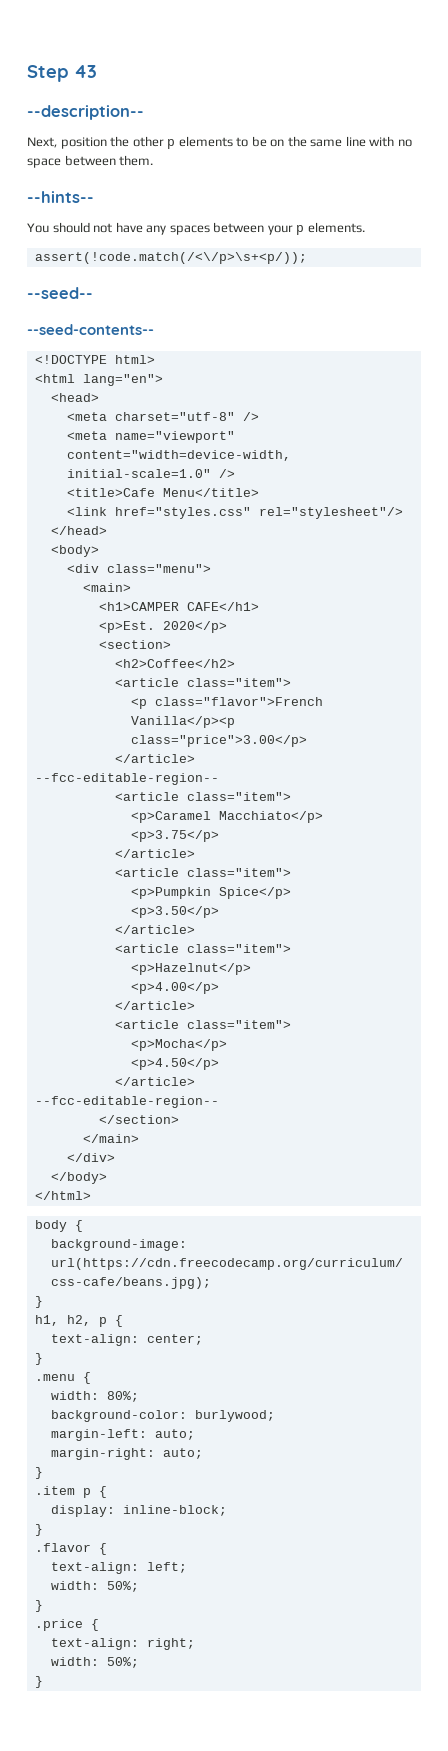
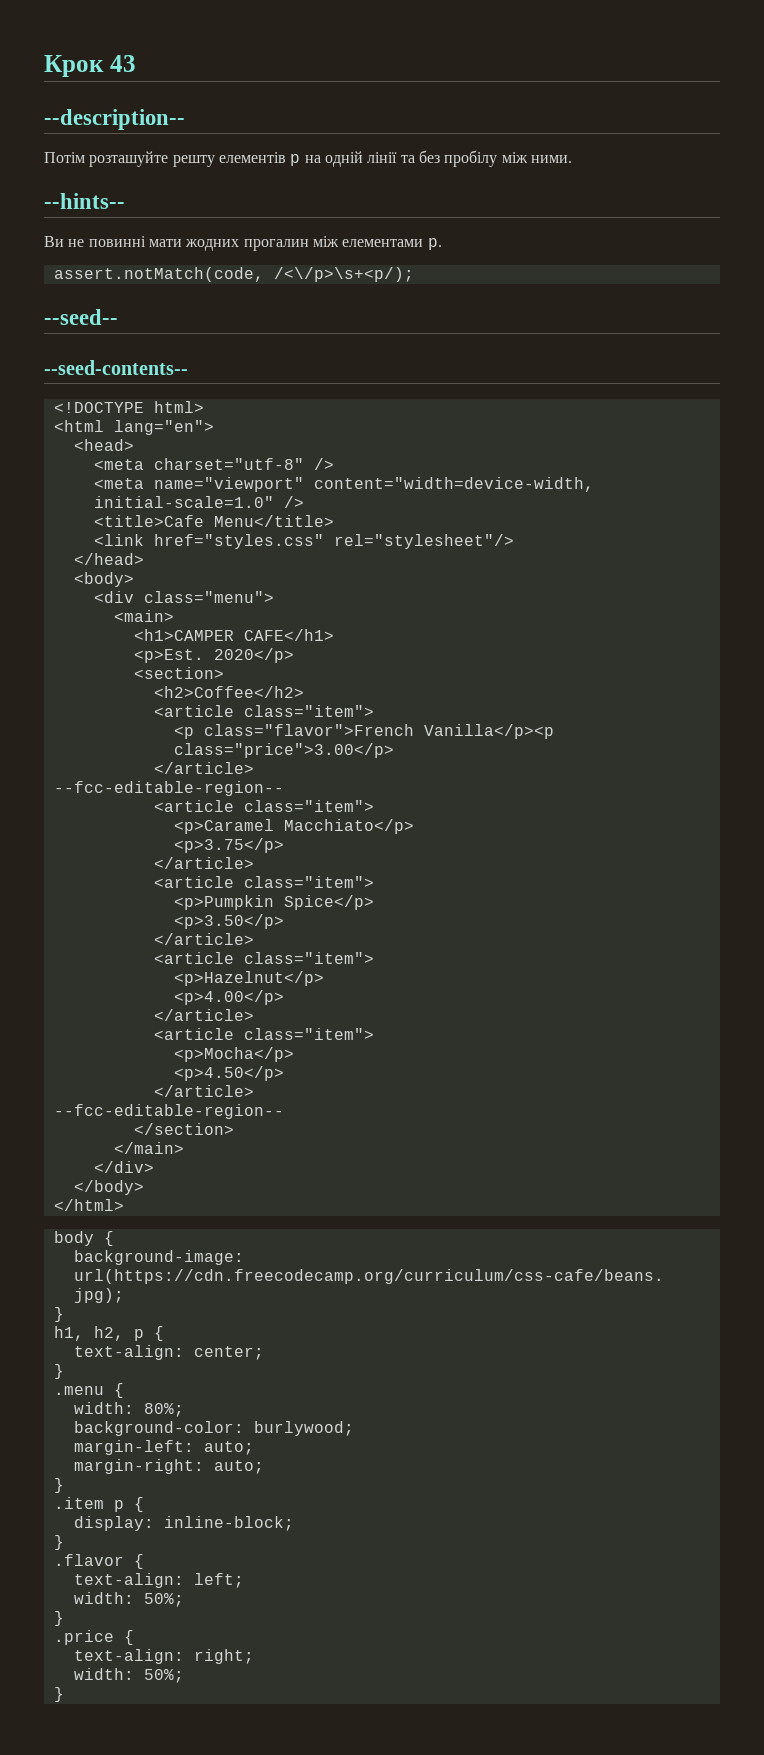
[27,65,69,82] Step -> [44,55,104,77] Крок
[27,136,412,149] [27,155,154,168] [27,191,94,203] [27,222,365,235] [34,252,307,264] Next, position the other p elements to be on the same line with no space between them. // --hints-- // You should not have any spaces between your p elements. // assert(!code.match(/<\/p>\s+<p/)); -> [44,150,572,167] [44,193,125,209] [44,236,442,251] [53,267,414,282] Потім розташуйте решту елементів p на одній лінії та без пробілу між ними. // --hints-- // Ви не повинні мати жодних прогалин між елементами p. // assert.notMatch(code, /<\/p>\s+<p/);

